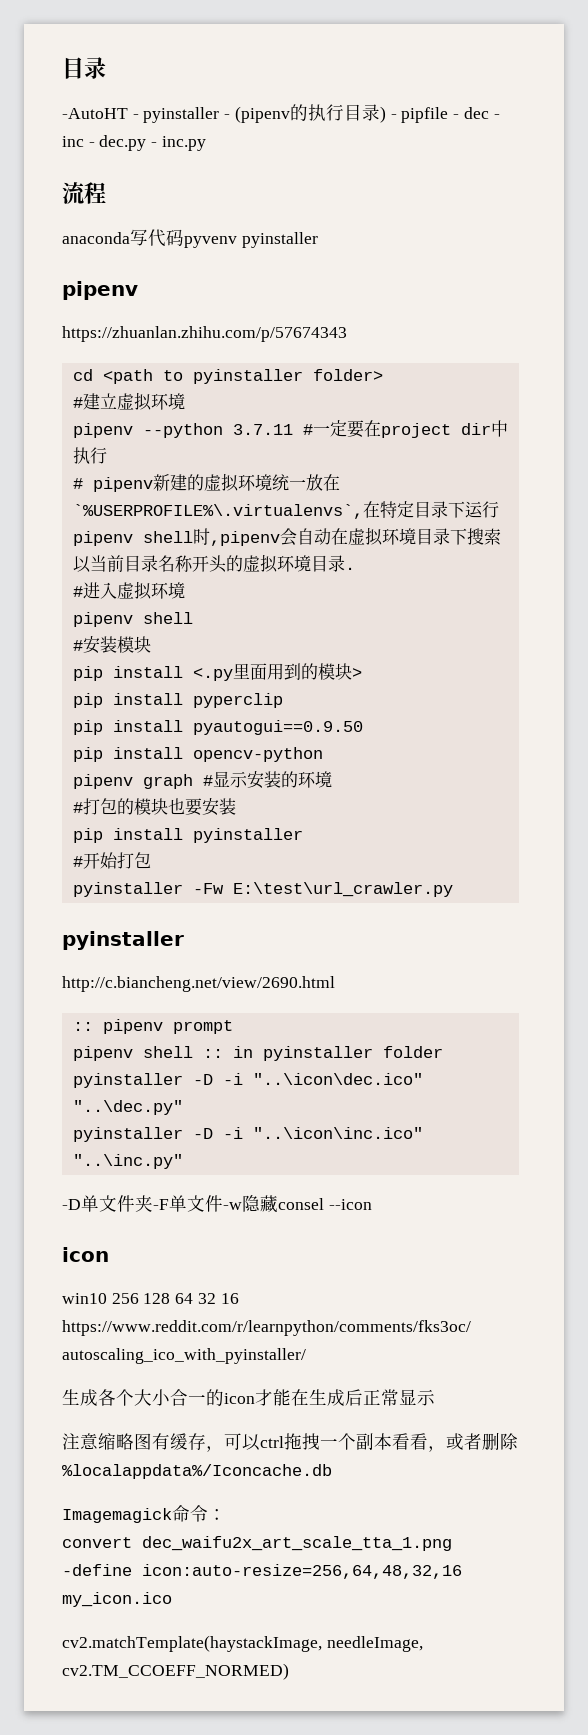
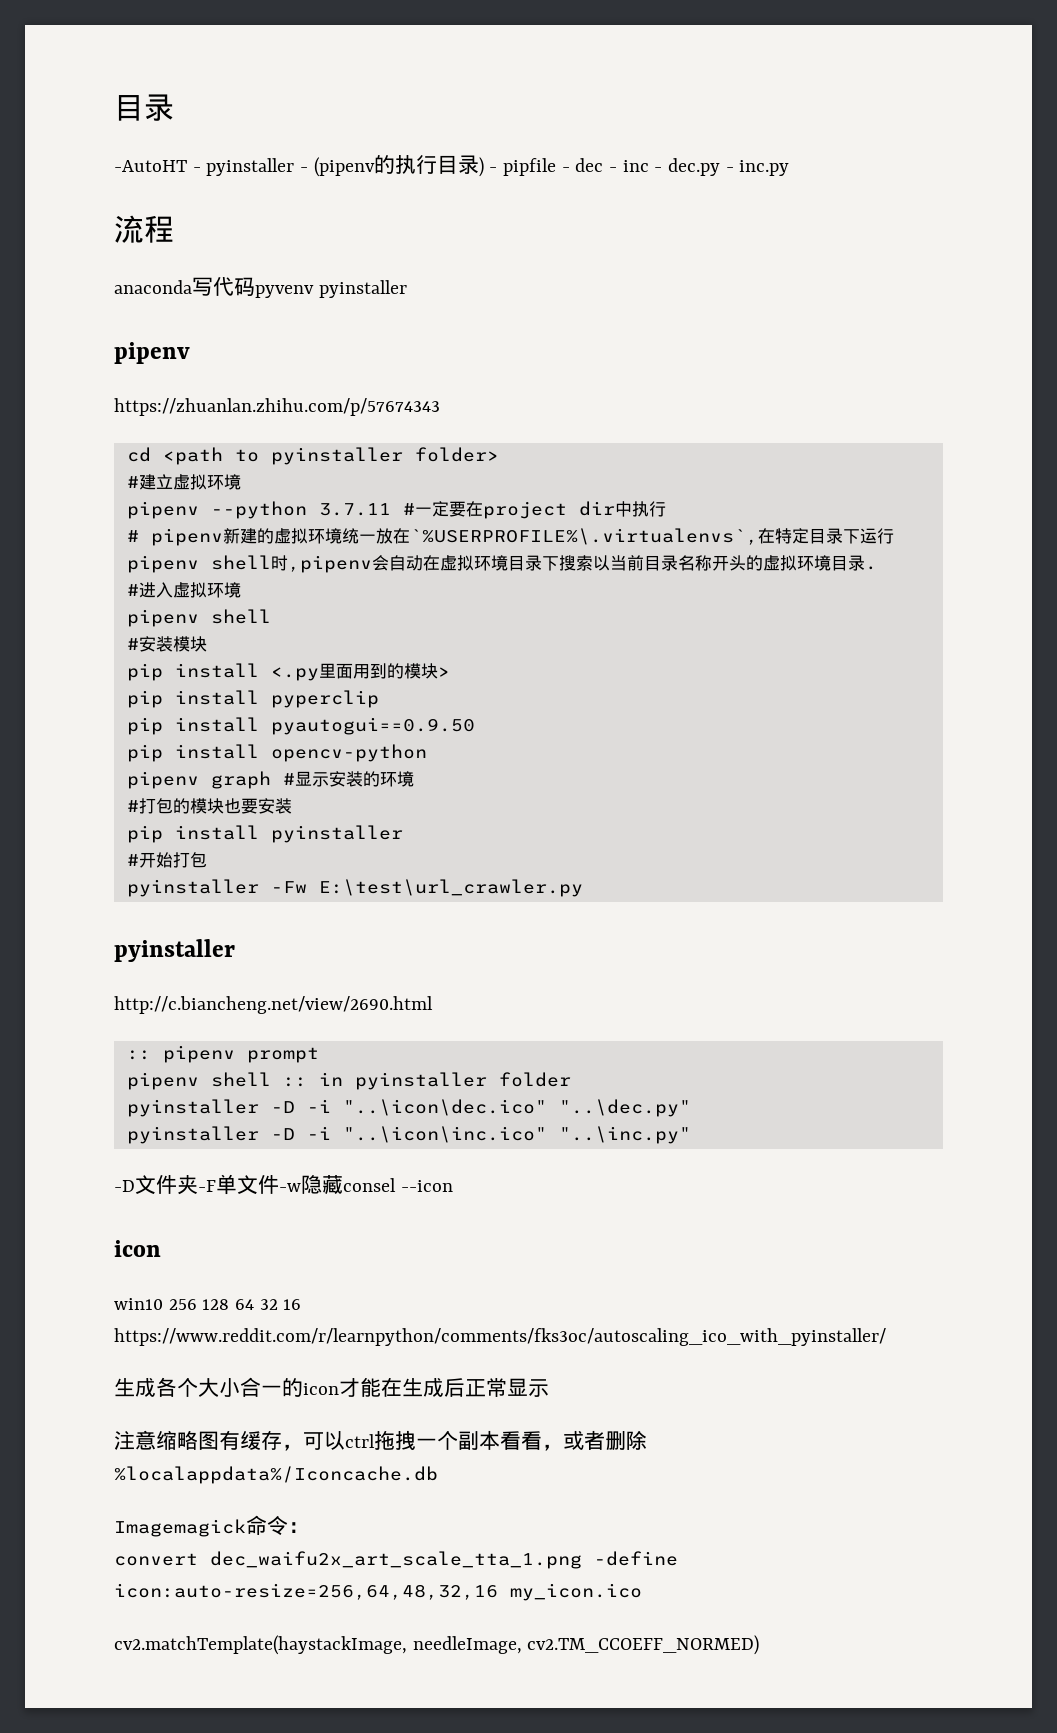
[81,1195,99,1212] 单 -> (135, 1186) none

